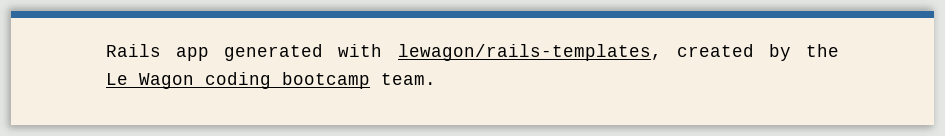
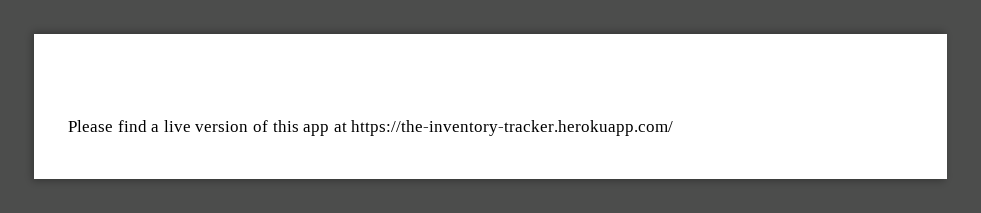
[106,44,839,61] [106,72,436,89] Rails app generated with lewagon/rails-templates, created by the Le Wagon coding bootcamp team. -> [68,120,674,136] Please find a live version of this app at https://the-inventory-tracker.herokuapp.com/

